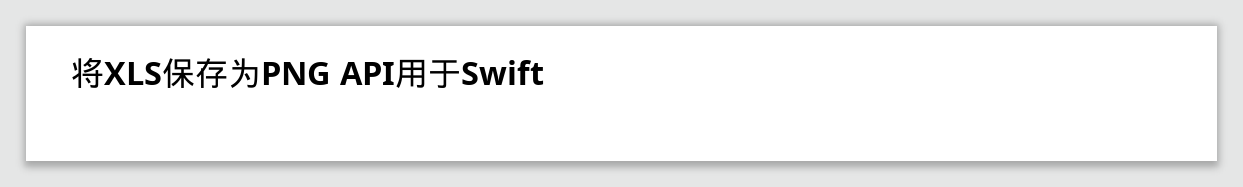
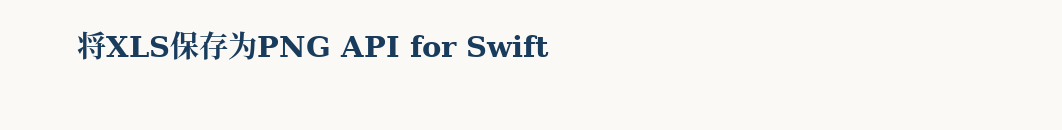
[394,59,461,88] 用于 -> [410,35,457,57] for

